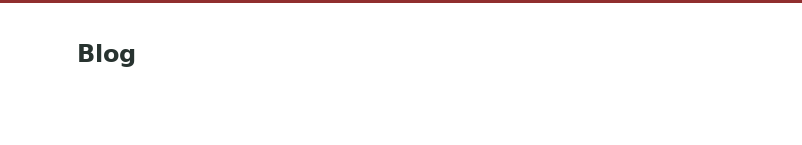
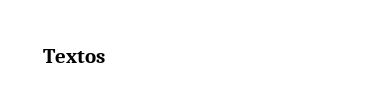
[77,44,136,67] Blog -> [43,49,105,63] Textos

